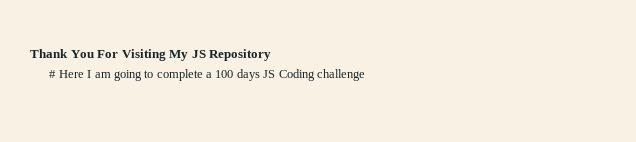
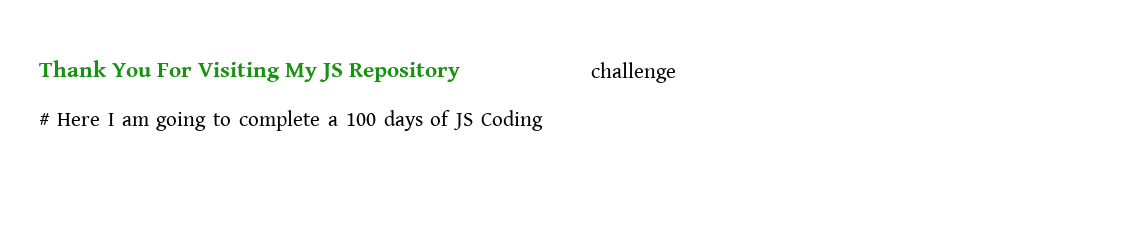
(260, 75) none -> [430,110,451,126] of

